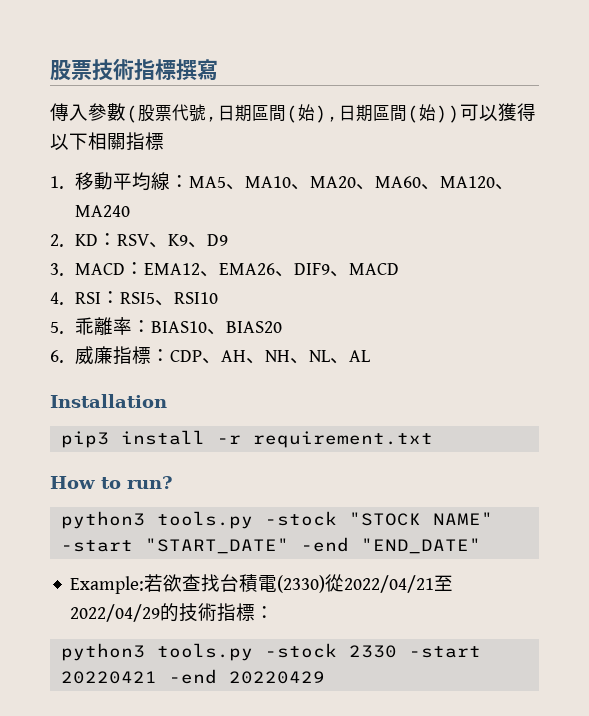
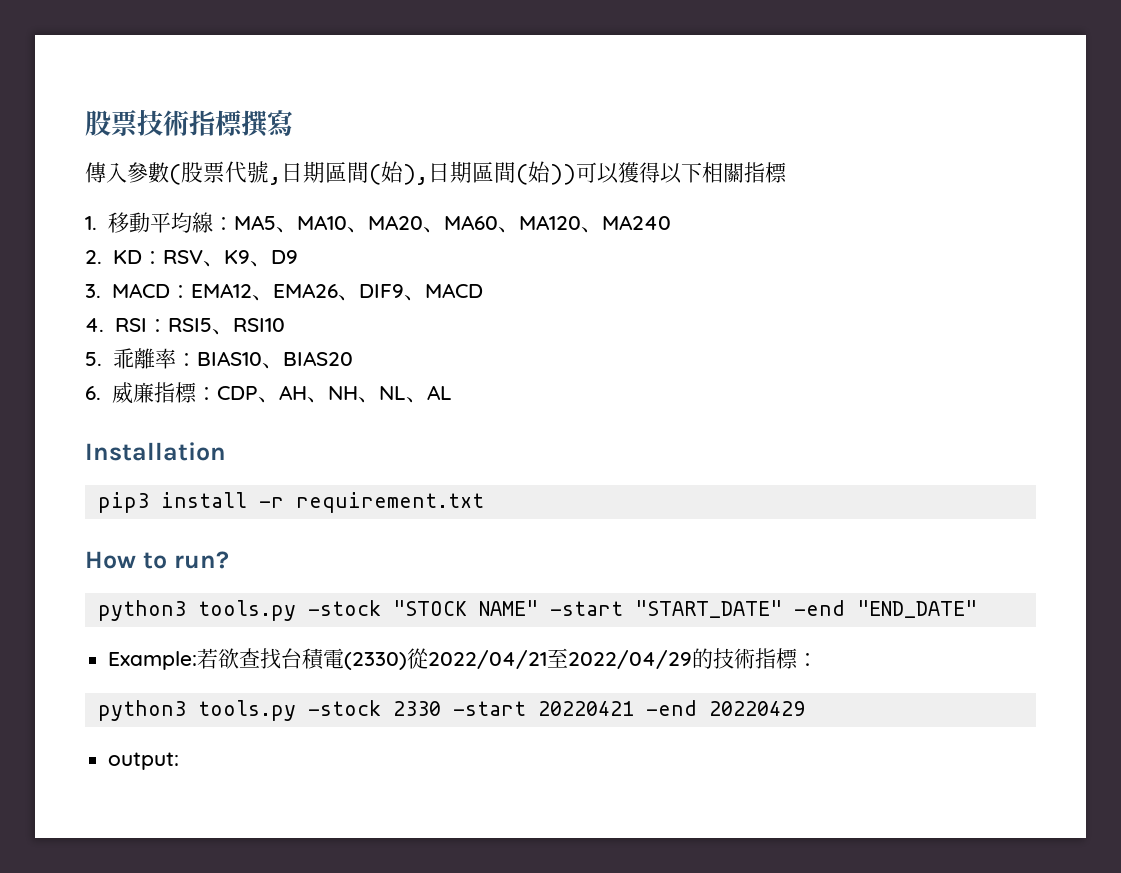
(326, 677) none -> [108,752,180,770] // output:

